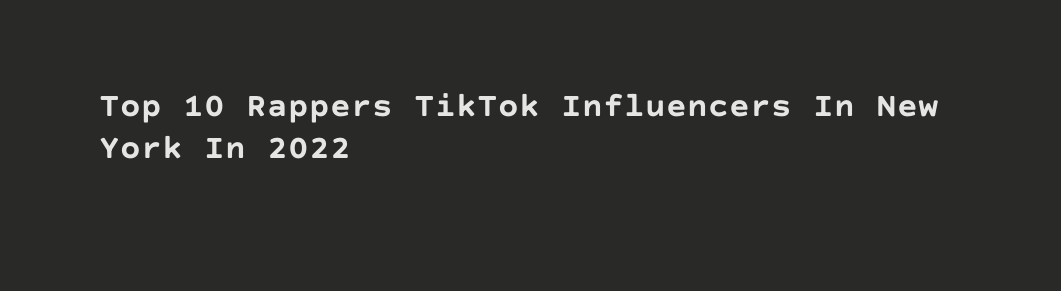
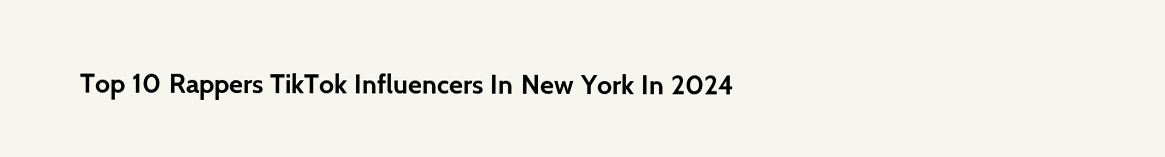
[267,137,351,159] 2022 -> [670,75,736,95] 2024

